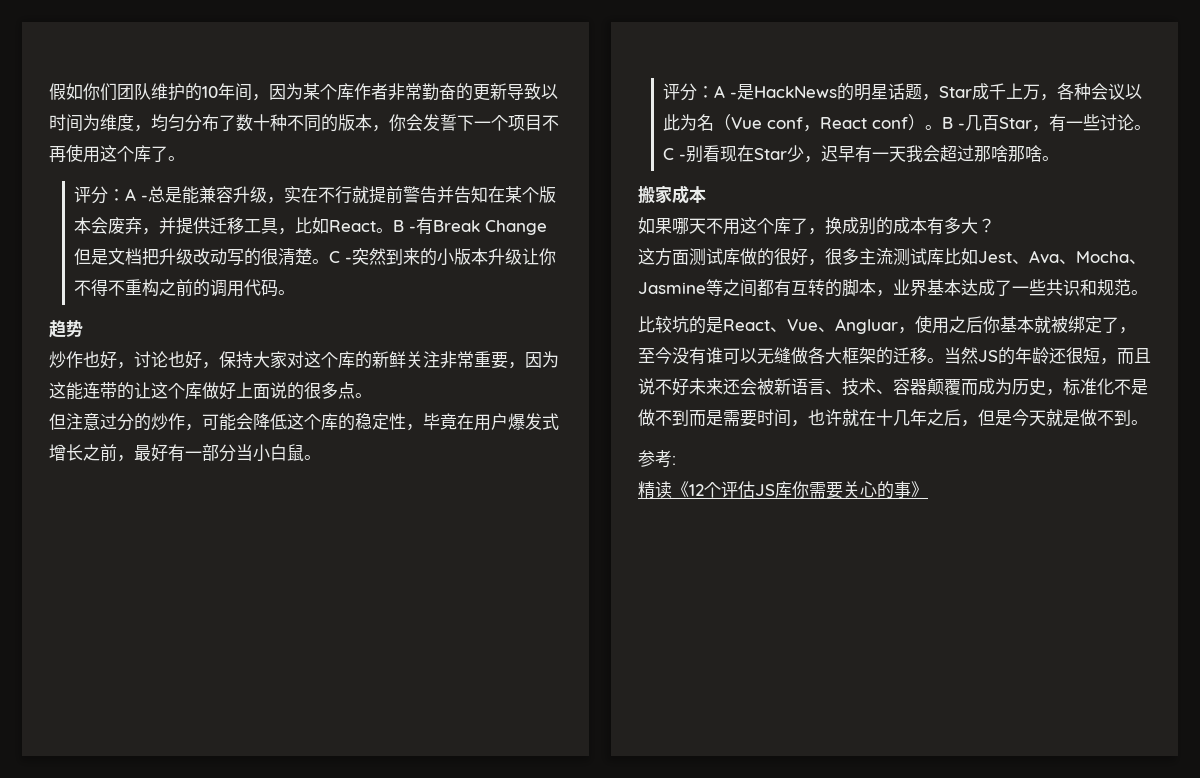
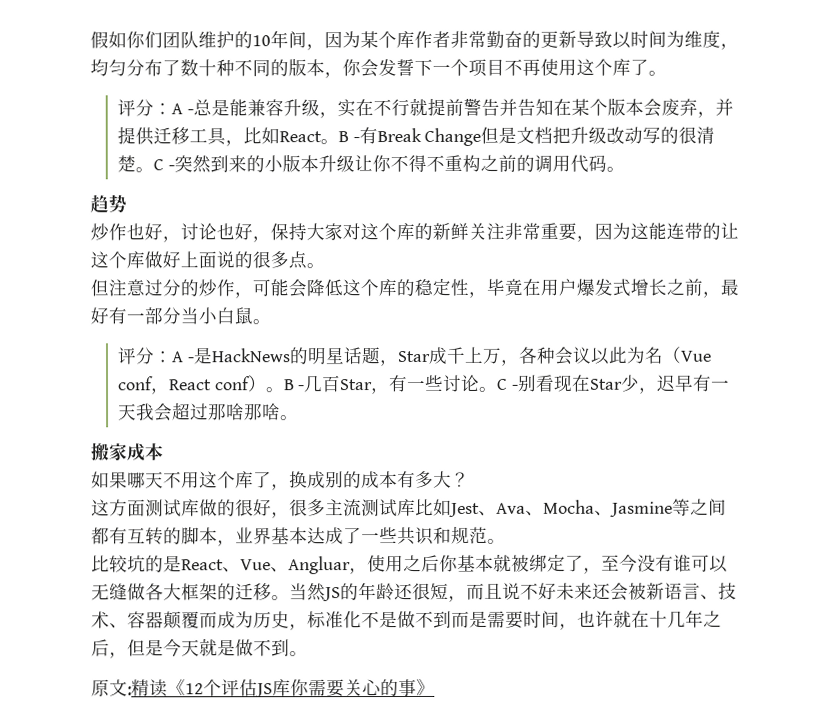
[638,450,676,468] 参考: // -> [91,679,132,697] 原文:

